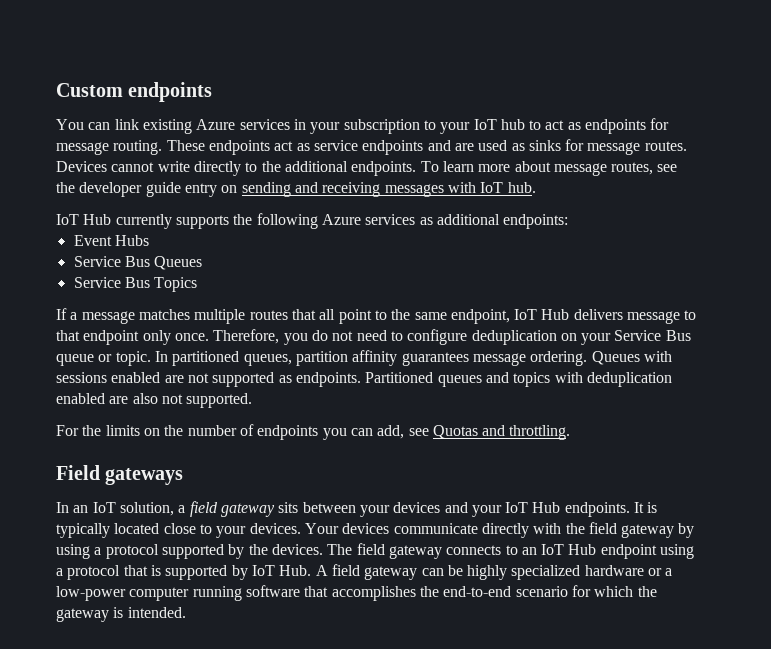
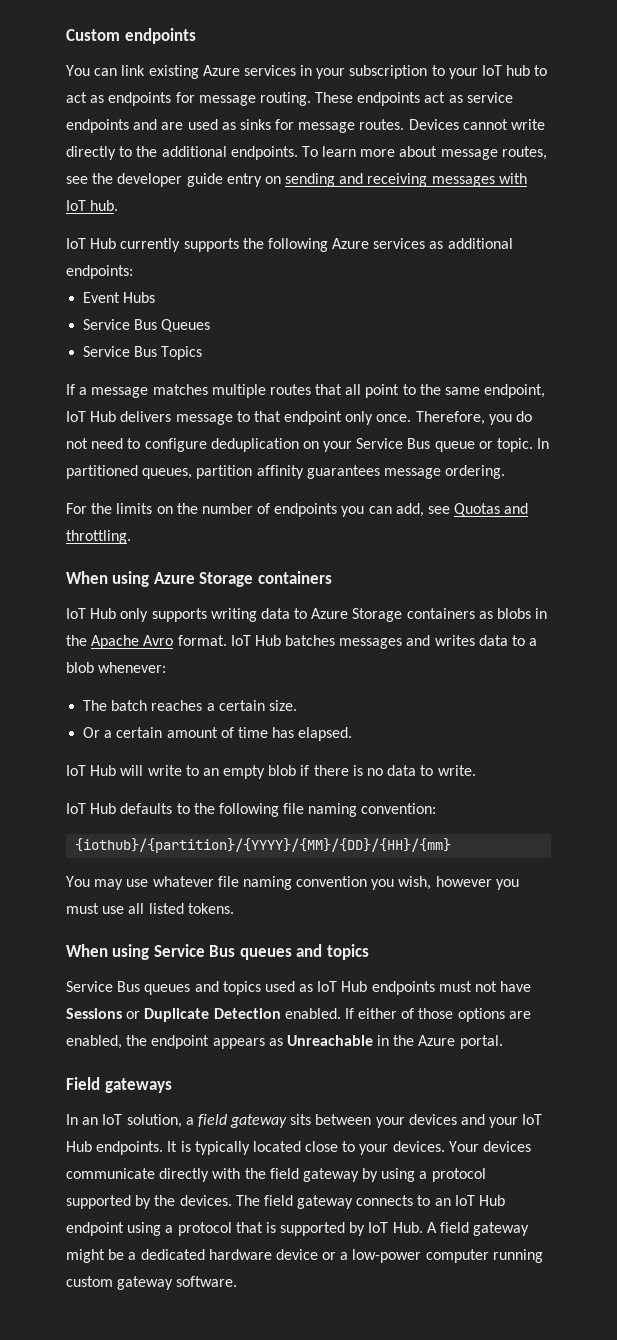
[591,351,672,365] [56,372,672,387] [56,393,253,408] Queues with sessions enabled are not supported as endpoints. Partitioned queues and topics with deduplication enabled are also not supported. -> (506, 472) none
(571, 432) none -> [66,571,332,587] [66,608,548,622] [66,635,538,649] [66,662,167,673] [83,700,297,711] [83,727,353,741] [66,765,476,779] [66,803,437,817] [75,838,452,853] [66,876,519,890] [66,903,234,914] [66,944,369,960] [66,981,532,995] [66,1008,531,1022] [66,1035,503,1049] // When using Azure Storage containers // IoT Hub only supports writing data to Azure Storage containers as blobs in the Apache Avro format. IoT Hub batches messages and writes data to a blob whenever: // The batch reaches a certain size. // Or a certain amount of time has elapsed. // IoT Hub will write to an empty blob if there is no data to write. // IoT Hub defaults to the following file naming convention: // {iothub}/{partition}/{YYYY}/{MM}/{DD}/{HH}/{mm} // You may use whatever file naming convention you wish, however you must use all listed tokens. // When using Service Bus queues and topics // Service Bus queues and topics used as IoT Hub endpoints must not have Sessions or Duplicate Detection enabled. If either of those options are enabled, the endpoint appears as Unreachable in the Azure portal.
[421,565,644,580] can be highly specialized hardware -> [66,1249,318,1263] might be a dedicated hardware device
[245,585,657,601] [56,607,186,622] software that accomplishes the end-to-end scenario for which the gateway is intended. -> [66,1276,238,1290] custom gateway software.

